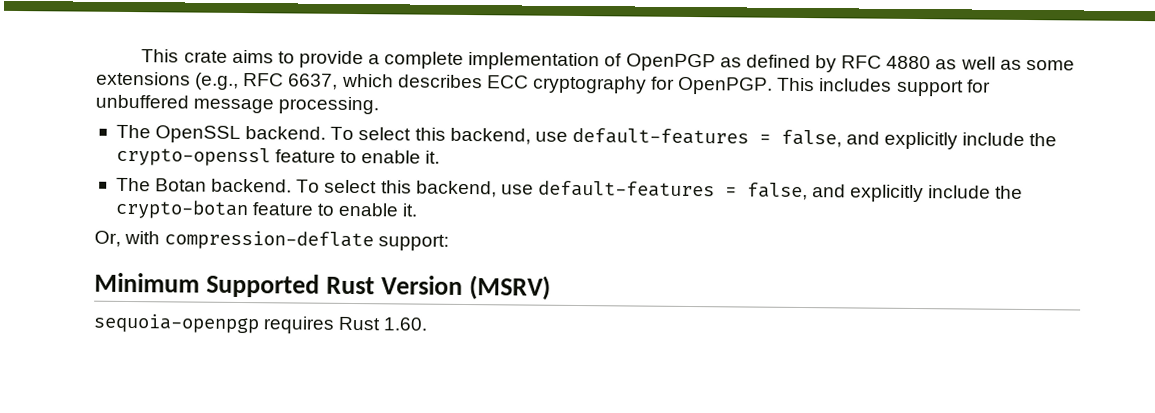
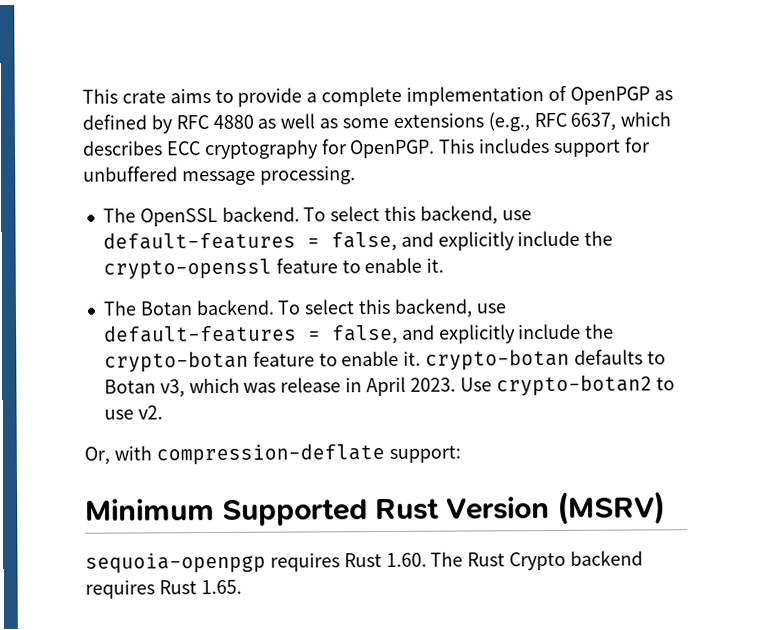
(419, 210) none -> [425,348,666,371] [103,374,676,398] [103,405,163,420] crypto-botan defaults to Botan v3, which was release in April 2023. Use crypto-botan2 to use v2.
(429, 324) none -> [430,550,644,571] [85,579,242,599] The Rust Crypto backend requires Rust 1.65.

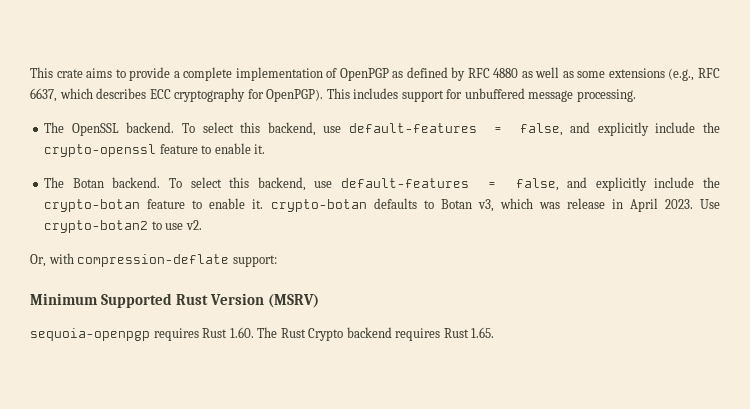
[349,139,436,159] OpenPGP. -> [266,89,324,102] OpenPGP).

